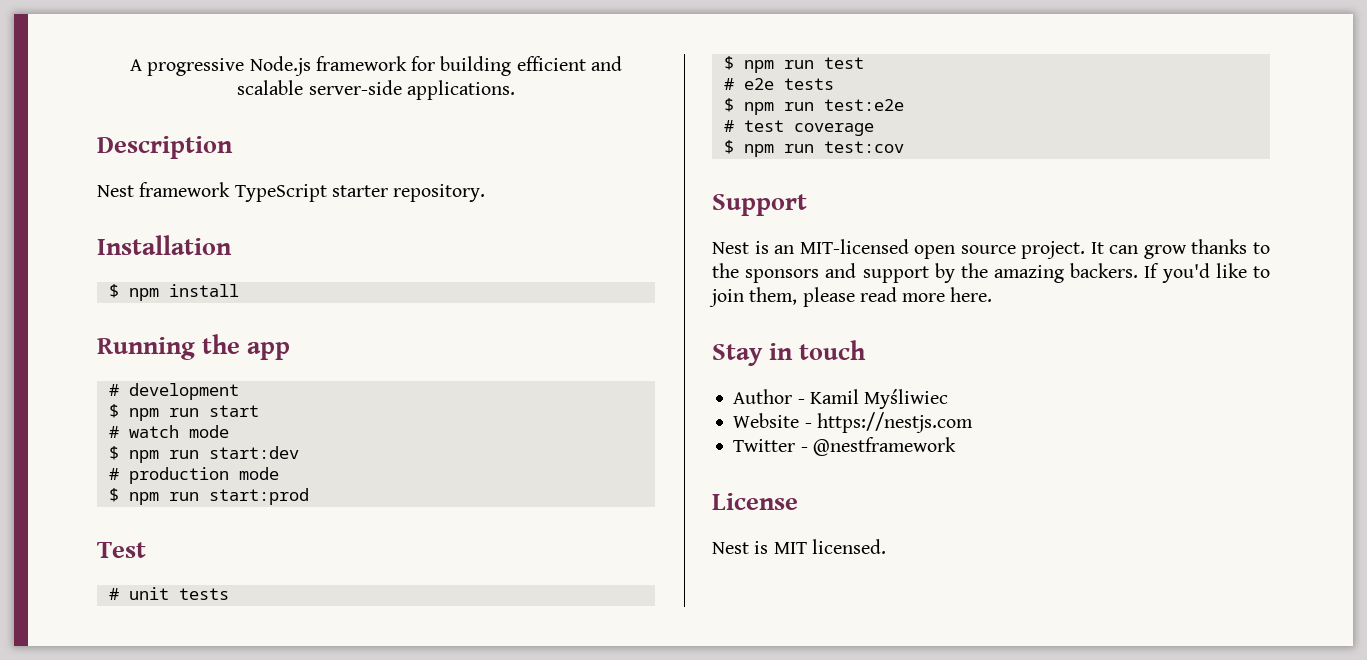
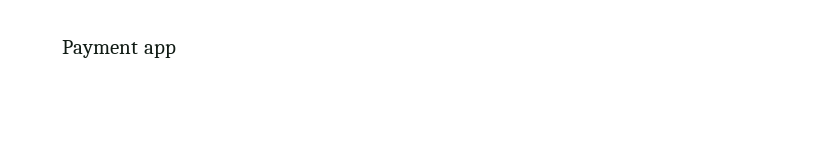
[130,56,622,76] [237,80,515,100] [97,136,233,159] [97,182,486,202] [97,235,232,255] [108,284,239,301] [97,334,291,360] [108,383,239,400] [108,404,259,421] [108,425,229,438] [108,446,299,463] [108,467,279,484] [108,488,309,505] [97,542,146,558] [108,587,229,600] [723,56,864,73] [723,78,834,90] [723,98,904,115] [723,120,874,136] [723,140,904,157] [712,194,807,216] [712,239,1270,259] [712,263,1270,283] [709,287,993,307] [712,340,867,366] [733,389,949,409] [733,412,973,433] [733,437,956,456] [712,493,798,510] [712,539,886,554] A progressive Node.js framework for building efficient and scalable server-side applications. // Description // Nest framework TypeScript starter repository. // Installation // $ npm install // Running the app // # development // $ npm run start // # watch mode // $ npm run start:dev // # production mode // $ npm run start:prod // Test // # unit tests // $ npm run test // # e2e tests // $ npm run test:e2e // # test coverage // $ npm run test:cov // Support // Nest is an MIT-licensed open source project. It can grow thanks to the sponsors and support by the amazing backers. If you'd like to join them, please read more here. // Stay in touch // Author - Kamil Myśliwiec // Website - https://nestjs.com // Twitter - @nestframework // License // Nest is MIT licensed. -> [62,40,176,58] Payment app

